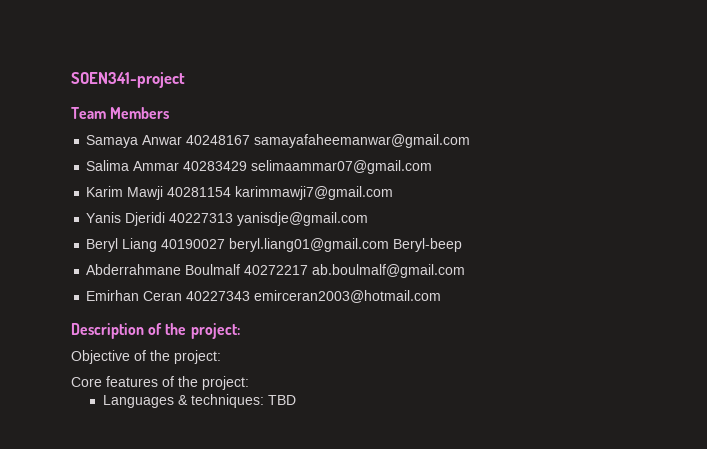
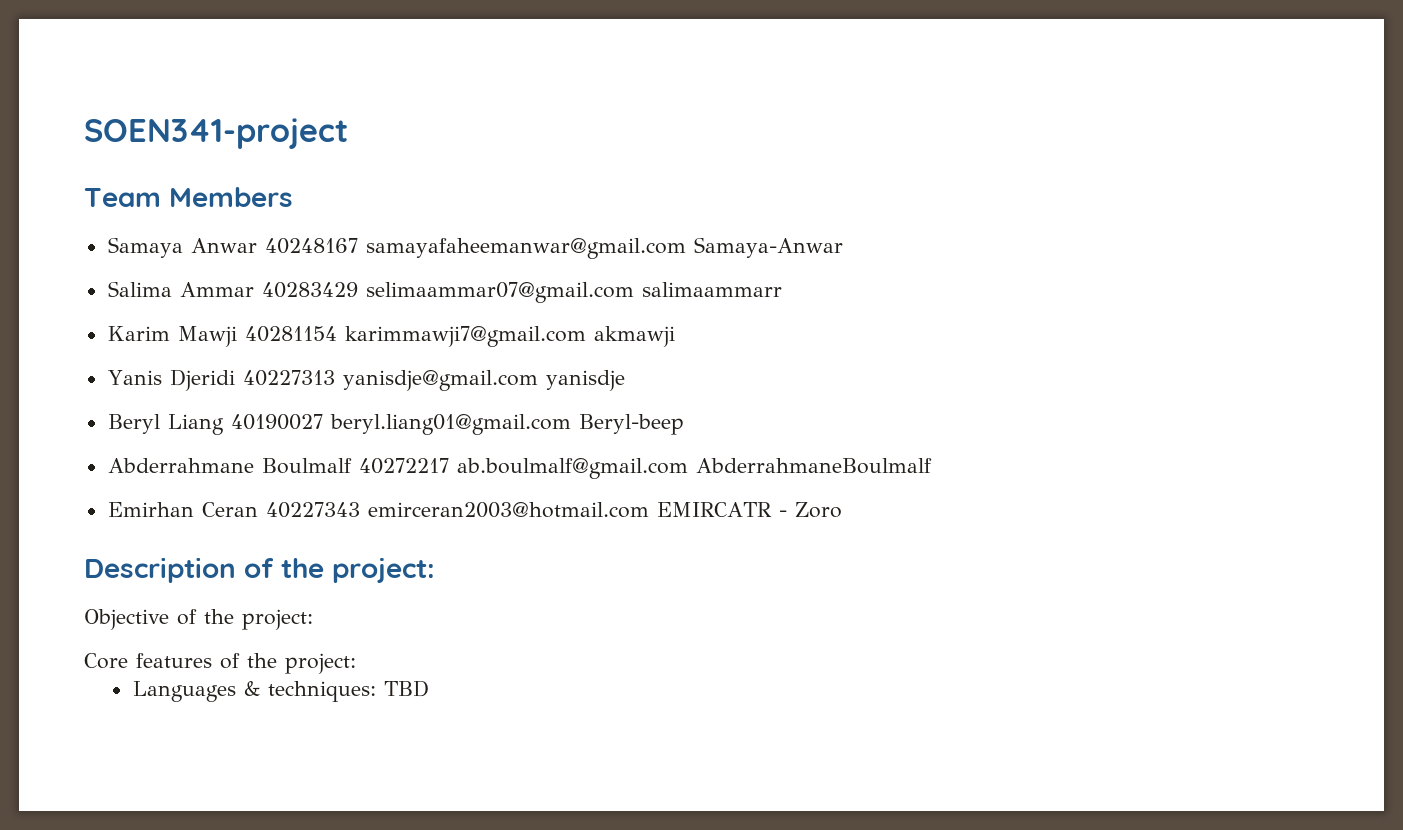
(471, 141) none -> [693,237,843,258] Samaya-Anwar
(433, 167) none -> [641,282,782,297] salimaammarr
(394, 193) none -> [593,326,675,347] akmawji
(369, 219) none -> [545,370,625,391] yanisdje
(466, 271) none -> [695,458,932,474] AbderrahmaneBoulmalf
(442, 296) none -> [656,502,842,518] EMIRCATR - Zoro

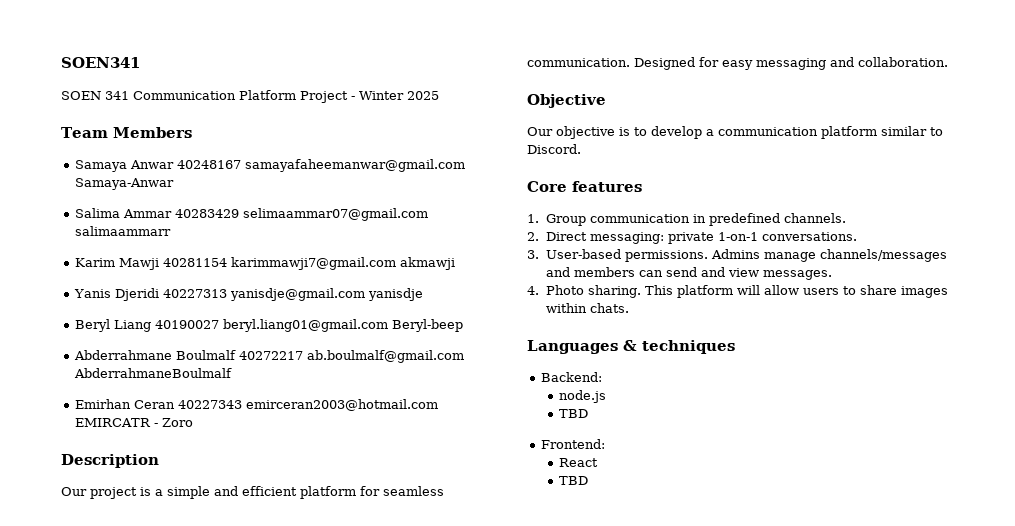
[84,118,348,149] SOEN341-project -> [61,57,140,68] [61,90,439,103] SOEN341 // SOEN 341 Communication Platform Project - Winter 2025
[244,557,435,583] [84,609,313,630] [84,653,356,674] [132,681,376,702] of the project: // Objective of the project: // Core features of the project: // Languages & techniques: -> [61,486,444,499] [527,57,948,70] [527,94,606,108] [527,126,943,139] [527,144,581,154] [527,181,642,192] [527,213,846,226] [527,232,857,244] [527,249,947,262] [545,267,832,280] [527,285,948,298] [545,303,629,313] [527,340,735,354] [541,372,603,382] [559,390,607,403] [559,409,589,418] [541,439,606,449] [559,458,599,467] // Our project is a simple and efficient platform for seamless communication. Designed for easy messaging and collaboration. // Objective // Our objective is to develop a communication platform similar to Discord. // Core features // 1. Group communication in predefined channels. // 2. Direct messaging: private 1-on-1 conversations. // 3. User-based permissions. Admins manage channels/messages and members can send and view messages. // 4. Photo sharing. This platform will allow users to share images within chats. // Languages & techniques // Backend: // node.js // TBD // Frontend: // React //

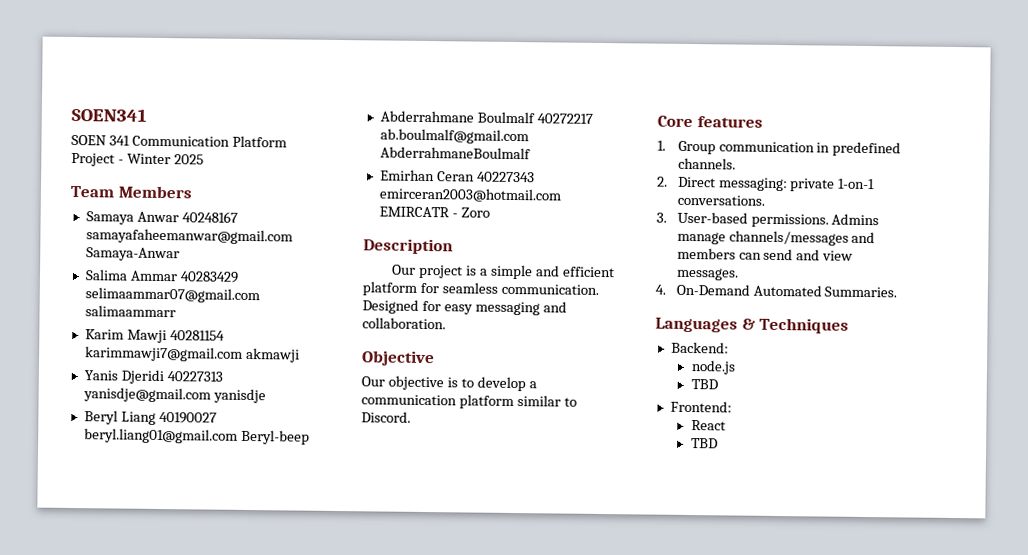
[545,285,948,298] [545,303,629,313] Photo sharing. This platform will allow users to share images within chats. -> [675,283,898,298] On-Demand Automated Summaries.
[642,340,735,354] techniques -> [759,317,850,334] Techniques

